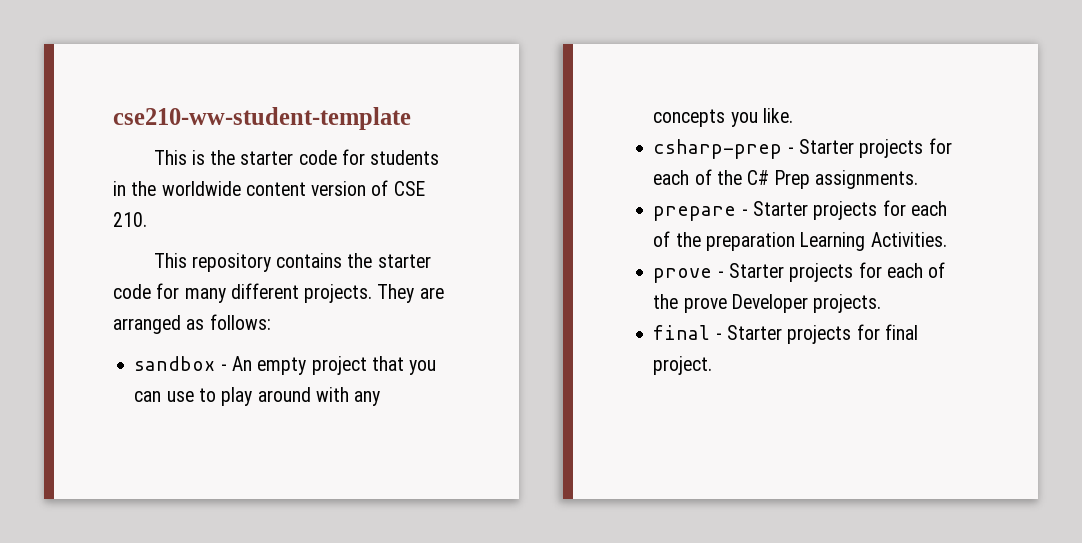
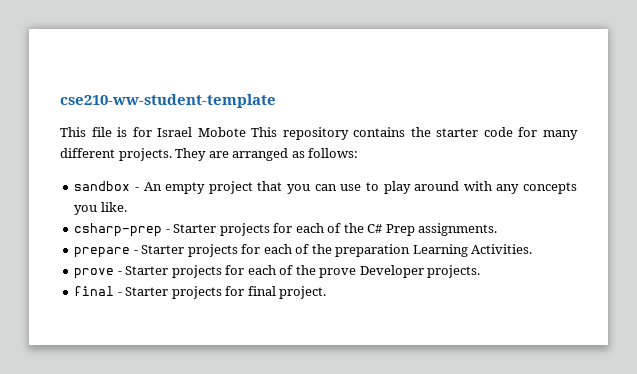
[191,149,440,165] [113,180,425,196] [113,212,147,227] is the starter code for students in the worldwide content version of CSE 210. // -> [91,127,246,137] file is for Israel Mobote

